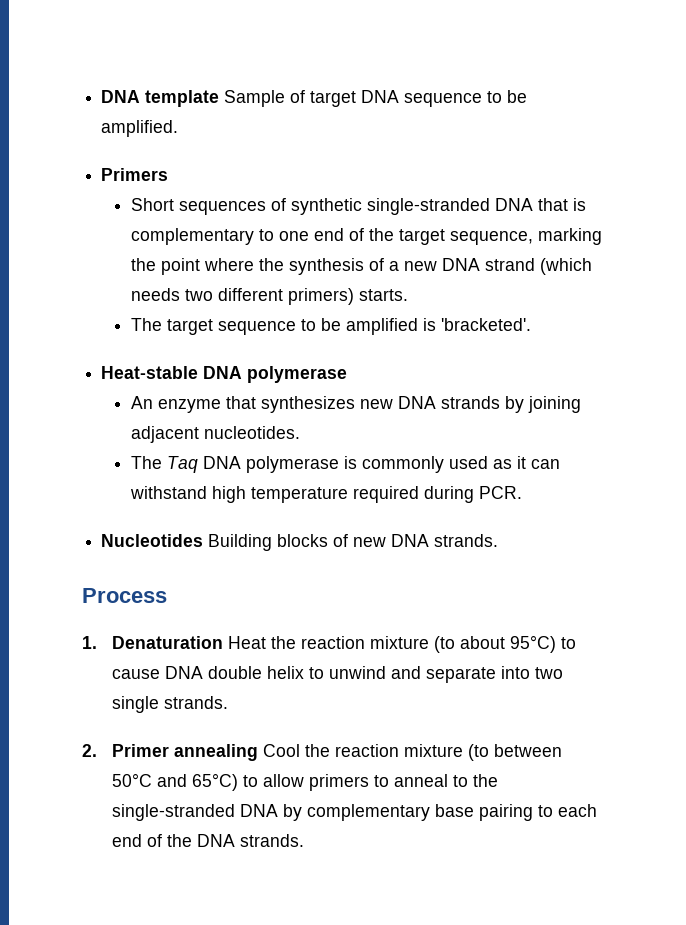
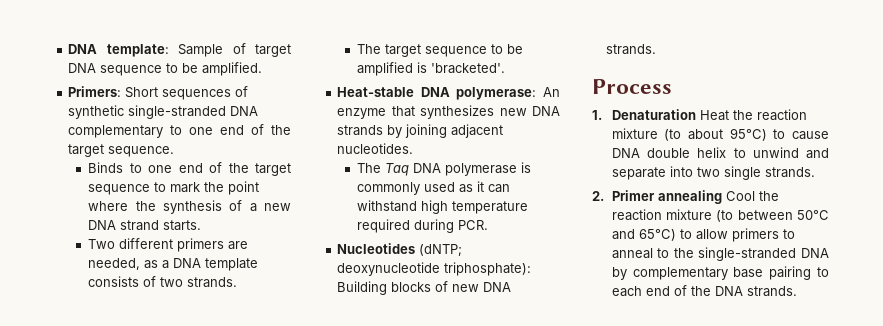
[101,90,220,107] DNA template -> [68,44,169,57] DNA template:
[101,168,169,181] Primers // -> [68,86,122,97] Primers:
[537,198,586,211] that is -> (259, 111) none
[449,228,602,245] sequence, marking -> [108,146,175,157] [88,162,291,176] [88,182,201,195] sequence. // Binds to one end of the target sequence to mark
[539,258,592,275] [130,288,408,305] (which needs two different primers) starts. -> [163,220,202,231] [88,238,249,252] [88,258,259,271] [88,276,238,288] starts. // Two different primers are needed, as a DNA template consists of two strands.
[247,366,348,383] polymerase // -> [456,87,537,100] polymerase:
(204, 540) none -> [419,244,463,257] [337,262,532,276] (dNTP; deoxynucleotide triphosphate):

